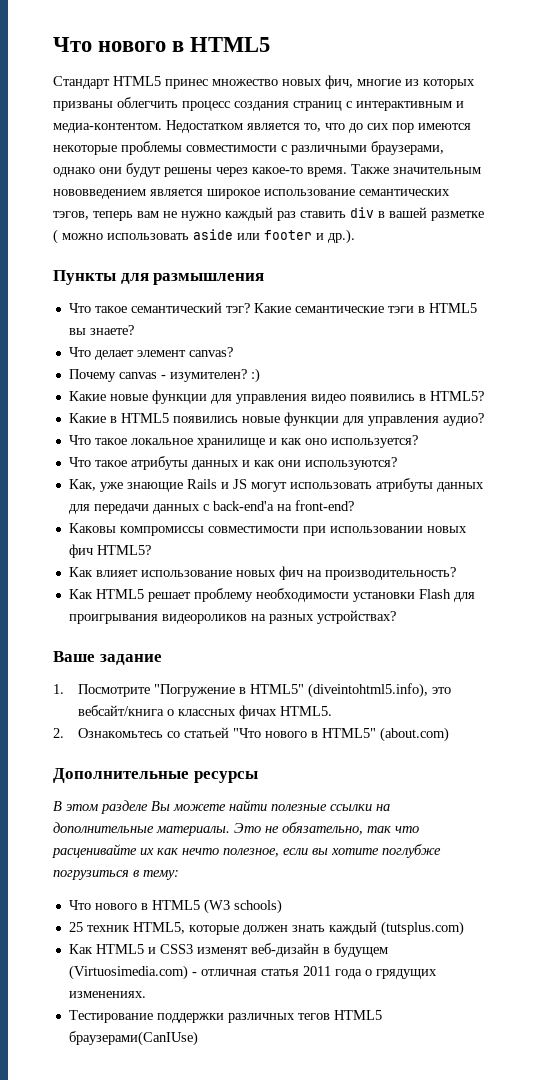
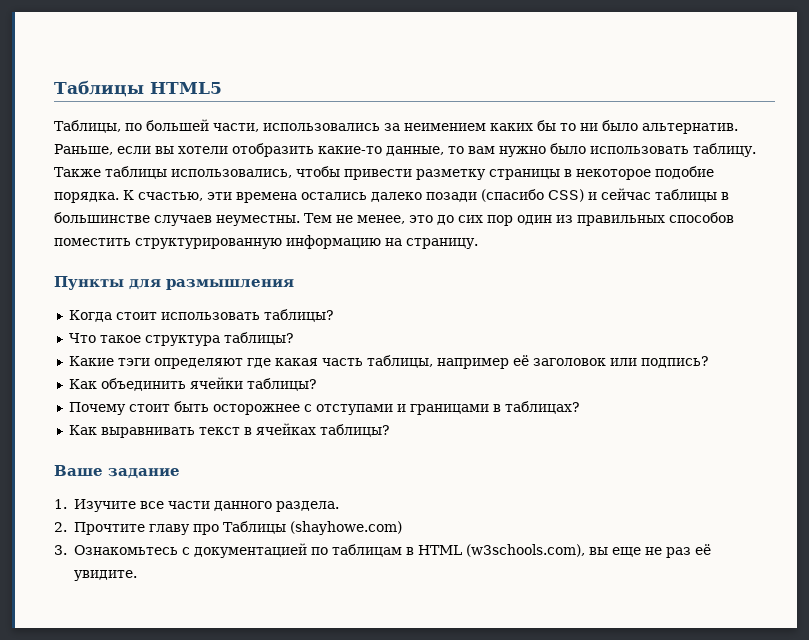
[53,37,271,52] [53,75,475,89] [53,97,464,111] [53,120,471,133] [53,141,444,155] [53,163,481,177] [53,189,450,199] [53,207,484,221] [53,229,355,244] [53,270,265,285] [68,302,477,313] [68,325,134,335] [68,347,233,360] [68,368,260,383] [68,390,484,404] [68,412,484,426] [68,435,418,448] [68,456,397,470] [68,478,484,492] [68,500,354,514] [68,523,467,536] [68,544,151,558] [68,566,456,580] [68,588,475,602] [68,610,396,624] [53,651,162,665] [53,683,451,698] [77,705,332,719] [53,727,449,742] [53,768,258,783] [53,800,390,814] [53,822,419,836] [52,844,441,858] [53,870,179,880] [68,899,282,914] [68,921,464,936] [68,943,388,957] [68,965,437,980] [68,991,146,998] [68,1010,382,1023] [68,1031,198,1046] Что нового в HTML5 // Стандарт HTML5 принес множество новых фич, многие из которых призваны облегчить процесс создания страниц с интерактивным и медиа-контентом. Недостатком является то, что до сих пор имеются некоторые проблемы совместимости с различными браузерами, однако они будут решены через какое-то время. Также значительным нововведением является широкое использование семантических тэгов, теперь вам не нужно каждый раз ставить div в вашей разметке ( можно использовать aside или footer и др.). // Пункты для размышления // Что такое семантический тэг? Какие семантические тэги в HTML5 вы знаете? // Что делает элемент canvas? // Почему canvas - изумителен? :) // Какие новые функции для управления видео появились в HTML5? // Какие в HTML5 появились новые функции для управления аудио? // Что такое локальное хранилище и как оно используется? // Что такое атрибуты данных и как они используются? // Как, уже знающие Rails и JS могут использовать атрибуты данных для передачи данных с back-end'a на front-end? // Каковы компромиссы совместимости при использовании новых фич HTML5? // Как влияет использование новых фич на производительность? // Как HTML5 решает проблему необходимости установки Flash для проигрывания видеороликов на разных устройствах? // Ваше задание // 1. Посмотрите "Погружение в HTML5" (diveintohtml5.info), это вебсайт/книга о классных фичах HTML5. // 2. Ознакомьтесь со статьей "Что нового в HTML5" (about.com) // Дополнительные ресурсы // В этом разделе Вы можете найти полезные ссылки на дополнительные материалы. Это не обязательно, так что расценивайте их как нечто полезное, если вы хотите поглубже погрузиться в тему: // Что нового в HTML5 (W3 schools) // 25 техник HTML5, которые должен знать каждый (tutsplus.com) // Как HTML5 и CSS3 изменят веб-дизайн в будущем (Virtuosimedia.com) - отличная статья 2011 года о грядущих изменениях. // Тестирование поддержки различных тегов HTML5 браузерами(CanIUse) -> [54,80,222,97] [54,119,738,134] [54,143,756,157] [54,166,714,180] [54,188,729,203] [54,212,734,226] [54,235,478,249] [54,276,294,290] [68,309,334,322] [68,332,294,346] [68,355,709,369] [68,377,317,391] [68,401,580,415] [68,423,390,438] [54,465,180,479] [54,499,340,512] [54,521,403,535] [54,543,712,558] [74,570,138,581] Таблицы HTML5 // Таблицы, по большей части, использовались за неимением каких бы то ни было альтернатив. Раньше, если вы хотели отобразить какие-то данные, то вам нужно было использовать таблицу. Также таблицы использовались, чтобы привести разметку страницы в некоторое подобие порядка. К счастью, эти времена остались далеко позади (спасибо CSS) и сейчас таблицы в большинстве случаев неуместны. Тем не менее, это до сих пор один из правильных способов поместить структурированную информацию на страницу. // Пункты для размышления // Когда стоит использовать таблицы? // Что такое структура таблицы? // Какие тэги определяют где какая часть таблицы, например её заголовок или подпись? // Как объединить ячейки таблицы? // Почему стоит быть осторожнее с отступами и границами в таблицах? // Как выравнивать текст в ячейках таблицы? // Ваше задание // 1. Изучите все части данного раздела. // 2. Прочтите главу про Таблицы (shayhowe.com) // 3. Ознакомьтесь с документацией по таблицам в HTML (w3schools.com), вы еще не раз её увидите.

